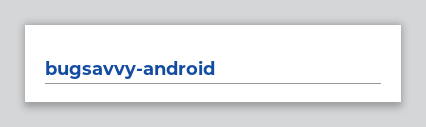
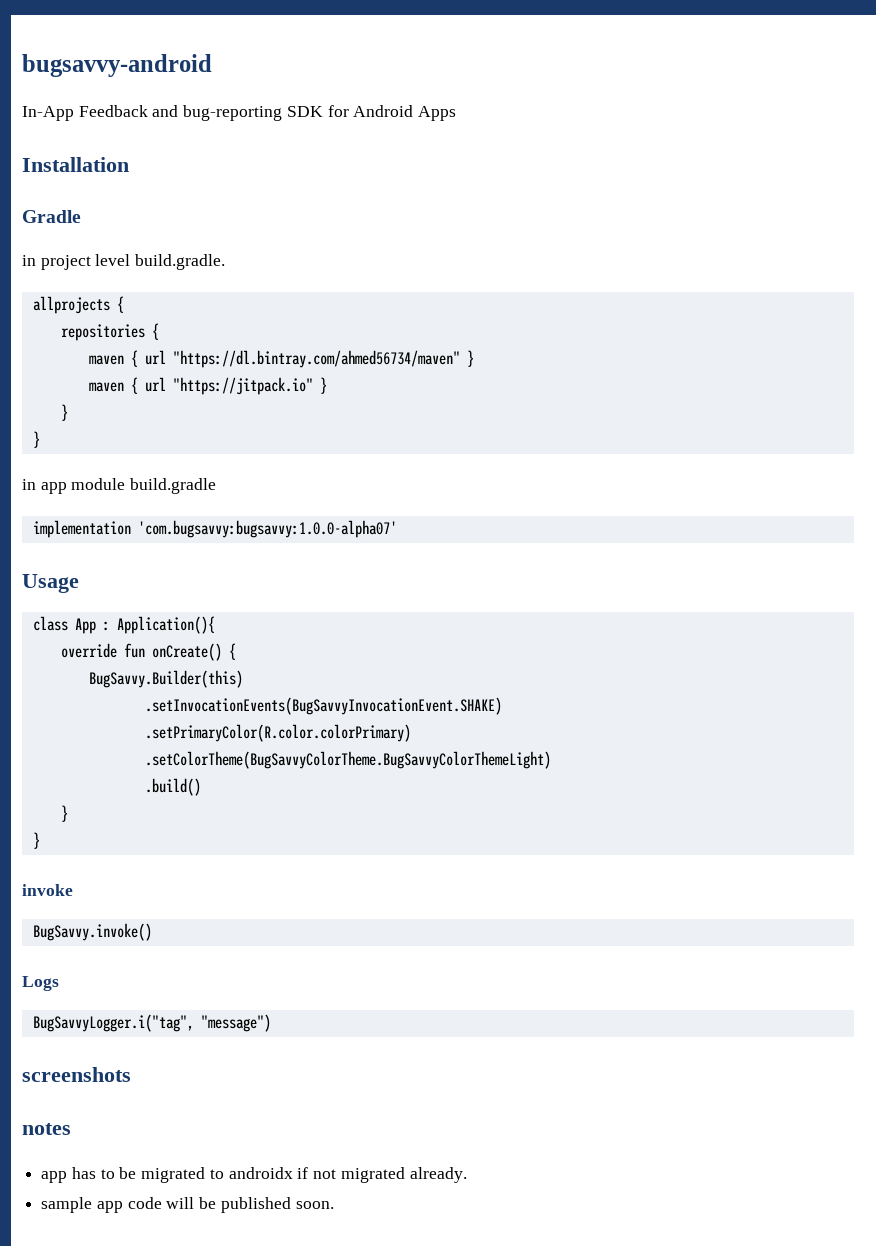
(215, 69) none -> [22,105,457,121] [22,157,129,172] [22,210,81,223] [22,254,226,270] [32,296,124,314] [60,323,159,341] [88,350,474,368] [88,377,327,395] [60,404,68,421] [32,431,40,448] [22,478,217,494] [32,520,397,538] [22,574,79,593] [32,616,215,634] [60,643,236,661] [88,670,243,688] [144,697,502,715] [144,724,411,742] [144,751,551,769] [144,778,201,796] [60,805,68,822] [32,832,40,849] [22,884,73,896] [32,923,152,941] [22,976,59,991] [32,1014,271,1032] [22,1067,131,1082] [22,1123,71,1135] [41,1167,467,1183] [41,1197,334,1213] // In-App Feedback and bug-reporting SDK for Android Apps // Installation // Gradle // in project level build.gradle. // allprojects { // repositories { // maven { url "https://dl.bintray.com/ahmed56734/maven" } // maven { url "https://jitpack.io" } // } // } // in app module build.gradle // implementation 'com.bugsavvy:bugsavvy:1.0.0-alpha07' // Usage // class App : Application(){ // override fun onCreate() { // BugSavvy.Builder(this) // .setInvocationEvents(BugSavvyInvocationEvent.SHAKE) // .setPrimaryColor(R.color.colorPrimary) // .setColorTheme(BugSavvyColorTheme.BugSavvyColorThemeLight) // .build() // } // } // invoke // BugSavvy.invoke() // Logs // BugSavvyLogger.i("tag", "message") // screenshots // notes // app has to be migrated to androidx if not migrated already. // sample app code will be published soon.

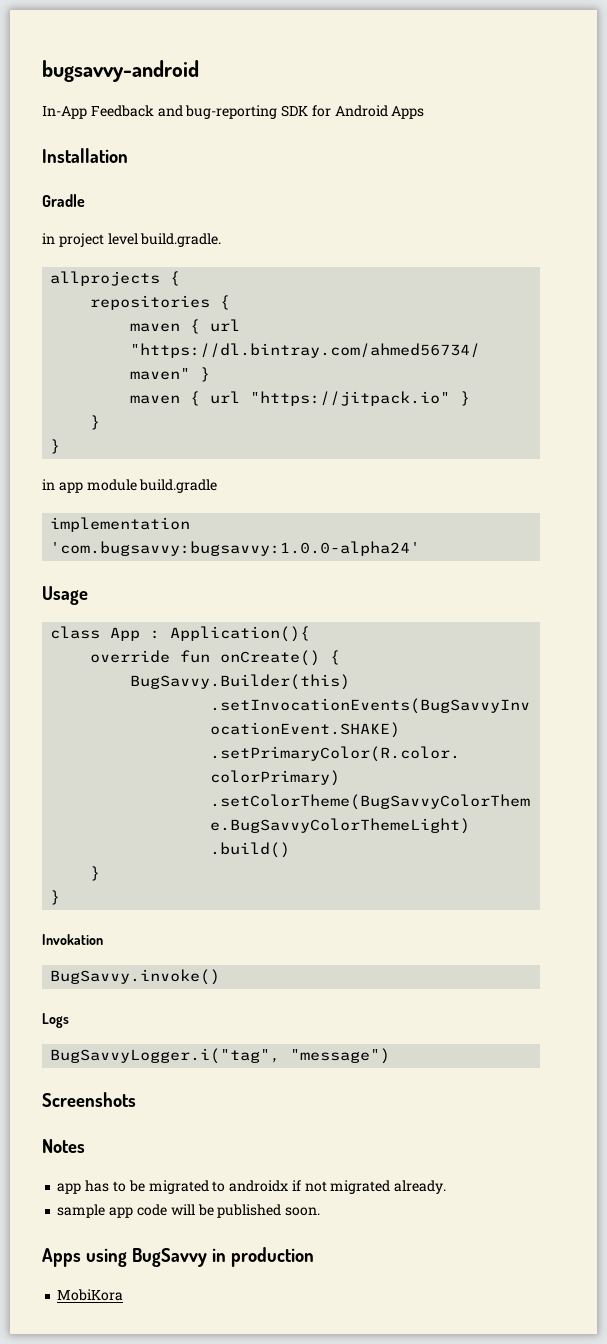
[137,520,397,538] 'com.bugsavvy:bugsavvy:1.0.0-alpha07' -> [50,541,421,556] 'com.bugsavvy:bugsavvy:1.0.0-alpha24'
[22,884,73,896] invoke -> [42,934,103,945] Invokation
[22,1067,131,1082] [22,1123,71,1135] screenshots // notes -> [42,1092,136,1107] [42,1139,85,1153] Screenshots // Notes
(334, 1205) none -> [42,1247,314,1267] [57,1289,124,1301] // Apps using BugSavvy in production // MobiKora

